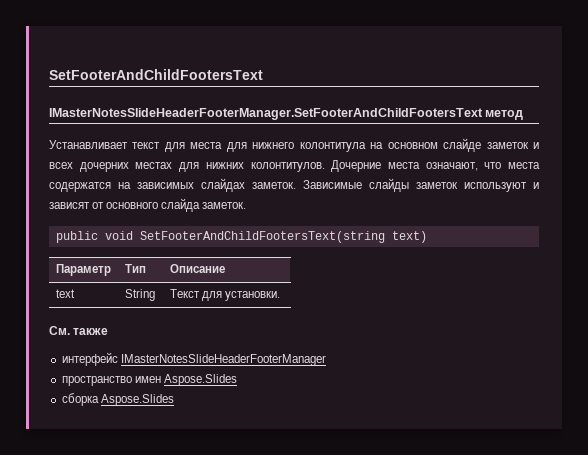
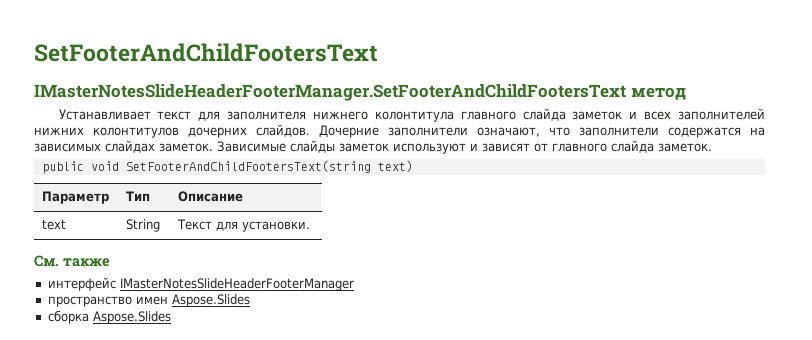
[190,138,539,152] [49,160,420,172] места для нижнего колонтитула на основном слайде заметок и всех дочерних местах для нижних колонтитулов. Дочерние места -> [227,108,765,122] [34,124,468,138] заполнителя нижнего колонтитула главного слайда заметок и всех заполнителей нижних колонтитулов дочерних слайдов. Дочерние заполнители
[507,162,540,169] места -> [579,127,659,136] заполнители
[106,202,159,209] основного -> [552,143,607,152] главного

